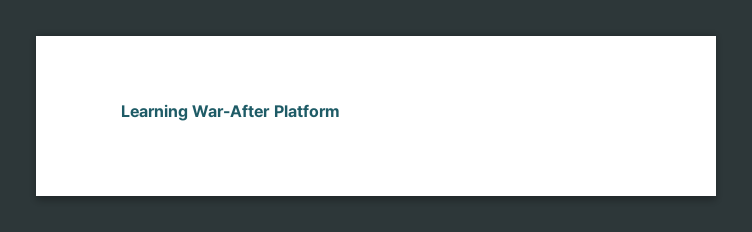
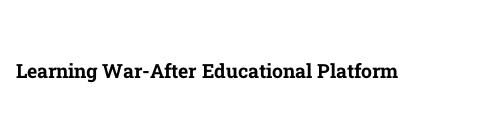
(271, 111) none -> [201,63,312,79] Educational

